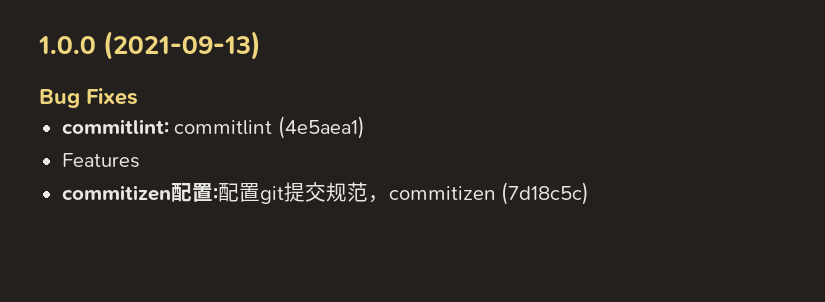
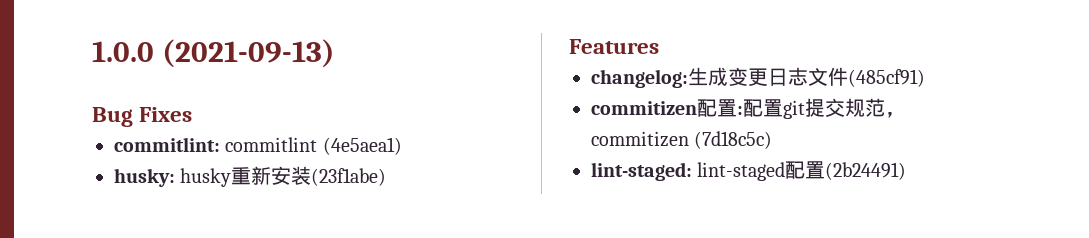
[61,153,140,168] Features -> [114,166,387,187] [569,39,659,54] [591,67,925,88] husky: husky重新安装(23f1abe) // Features // changelog:生成变更日志文件(485cf91)
(590, 193) none -> [591,161,907,181] // lint-staged: lint-staged配置(2b24491)

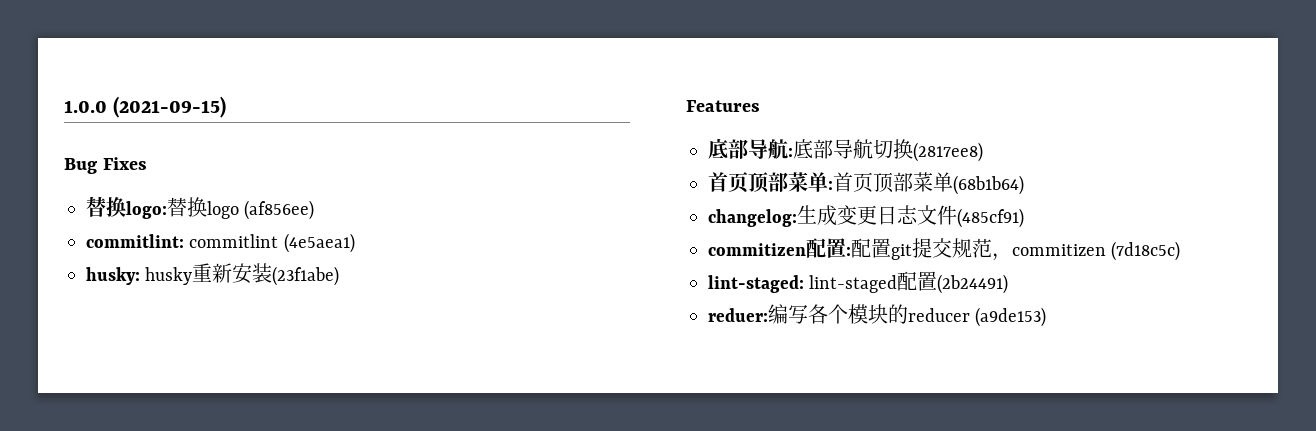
[162,39,336,68] (2021-09-13) -> [113,96,227,118] (2021-09-15)
(193, 114) none -> [86,196,315,220] // 替换logo:替换logo (af856ee)
(659, 46) none -> [708,138,983,162] [708,172,1024,195] // 底部导航:底部导航切换(2817ee8) // 首页顶部菜单:首页顶部菜单(68b1b64)
(907, 171) none -> [708,304,1047,327] // reduer:编写各个模块的reducer (a9de153)

